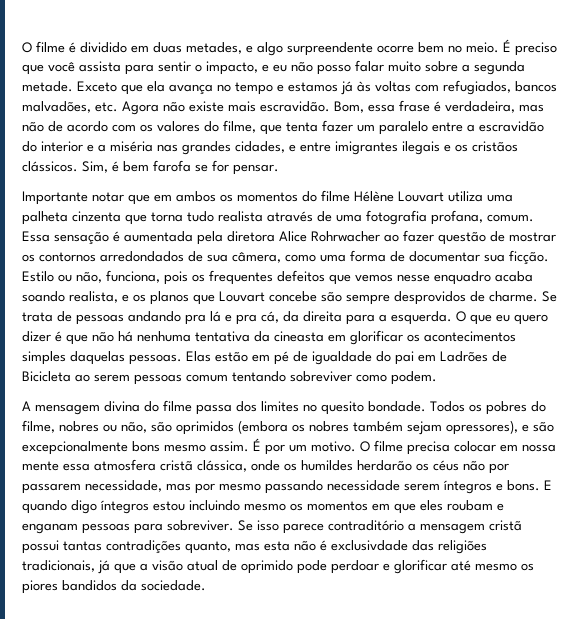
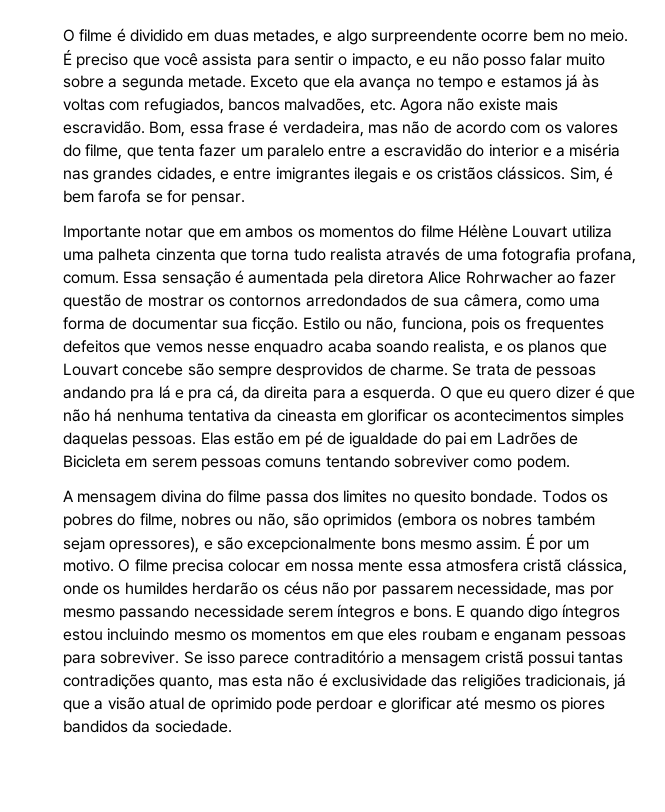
[75,374,90,382] ao -> [125,458,148,468] em
[186,374,228,382] comum -> [265,458,322,468] comuns
[331,540,408,551] exclusivdade -> [331,674,427,687] exclusividade

